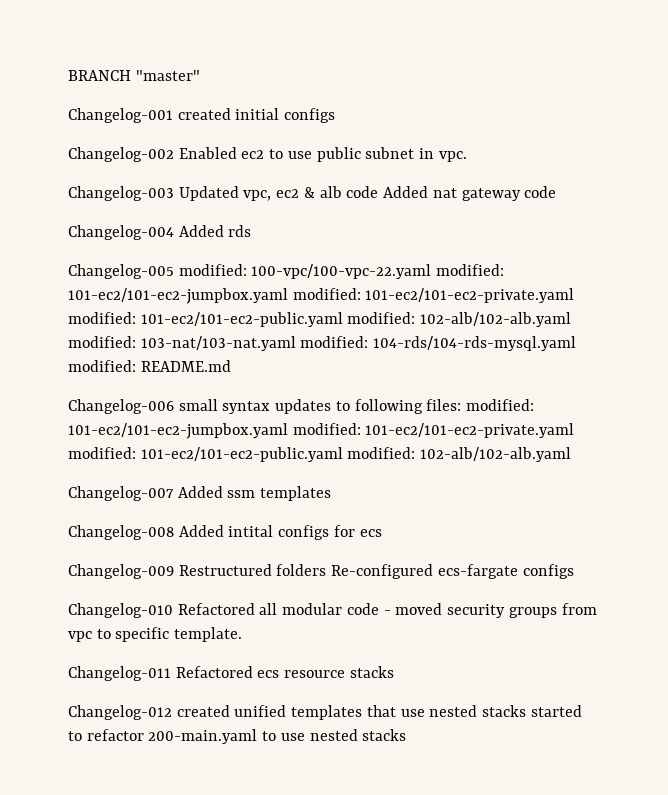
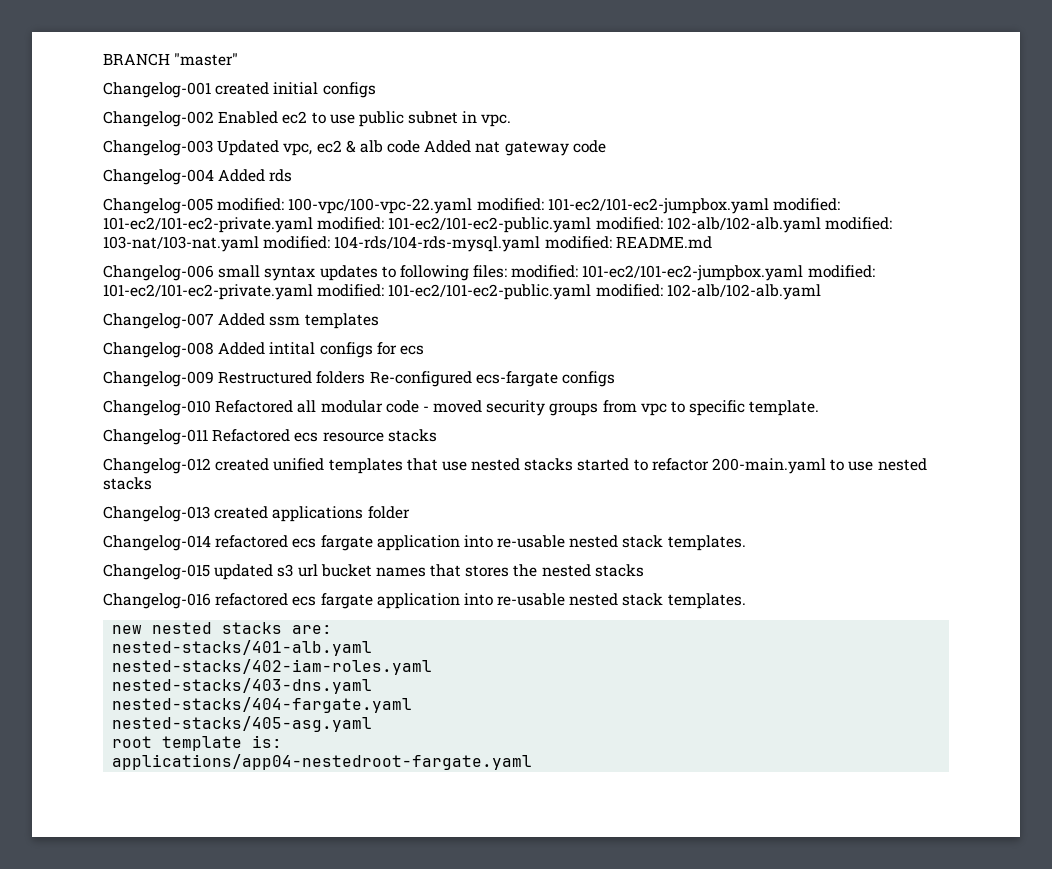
(407, 735) none -> [103,506,410,522] [103,535,746,551] [103,564,644,580] [103,593,746,609] [112,622,333,634] [112,640,373,656] [112,659,433,675] [112,678,373,694] [112,697,413,713] [112,716,373,732] [112,735,283,751] [112,754,533,770] // Changelog-013 created applications folder // Changelog-014 refactored ecs fargate application into re-usable nested stack templates. // Changelog-015 updated s3 url bucket names that stores the nested stacks // Changelog-016 refactored ecs fargate application into re-usable nested stack templates. // new nested stacks are: // nested-stacks/401-alb.yaml // nested-stacks/402-iam-roles.yaml // nested-stacks/403-dns.yaml // nested-stacks/404-fargate.yaml // nested-stacks/405-asg.yaml // root template is: // applications/app04-nestedroot-fargate.yaml

